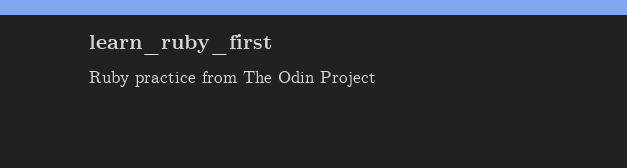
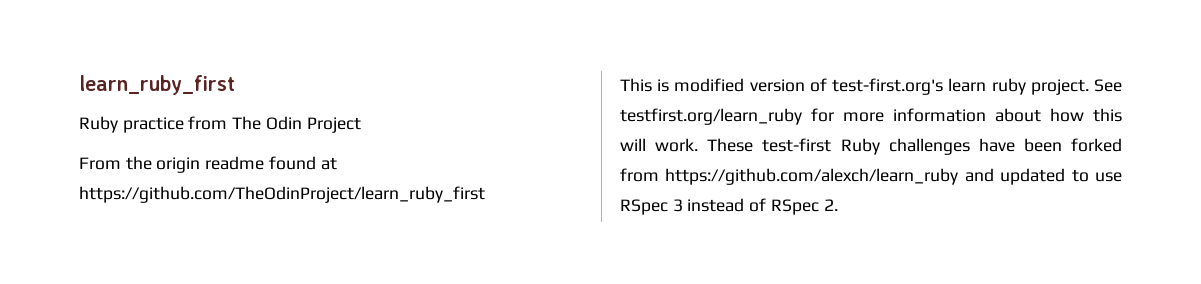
(376, 79) none -> [79,156,337,173] [79,186,485,203] [620,78,1122,95] [620,108,1122,125] [620,138,1122,155] [620,168,1122,185] [620,198,838,215] // From the origin readme found at https://github.com/TheOdinProject/learn_ruby_first // This is modified version of test-first.org's learn ruby project. See testfirst.org/learn_ruby for more information about how this will work. These test-first Ruby challenges have been forked from https://github.com/alexch/learn_ruby and updated to use RSpec 3 instead of RSpec 2.

